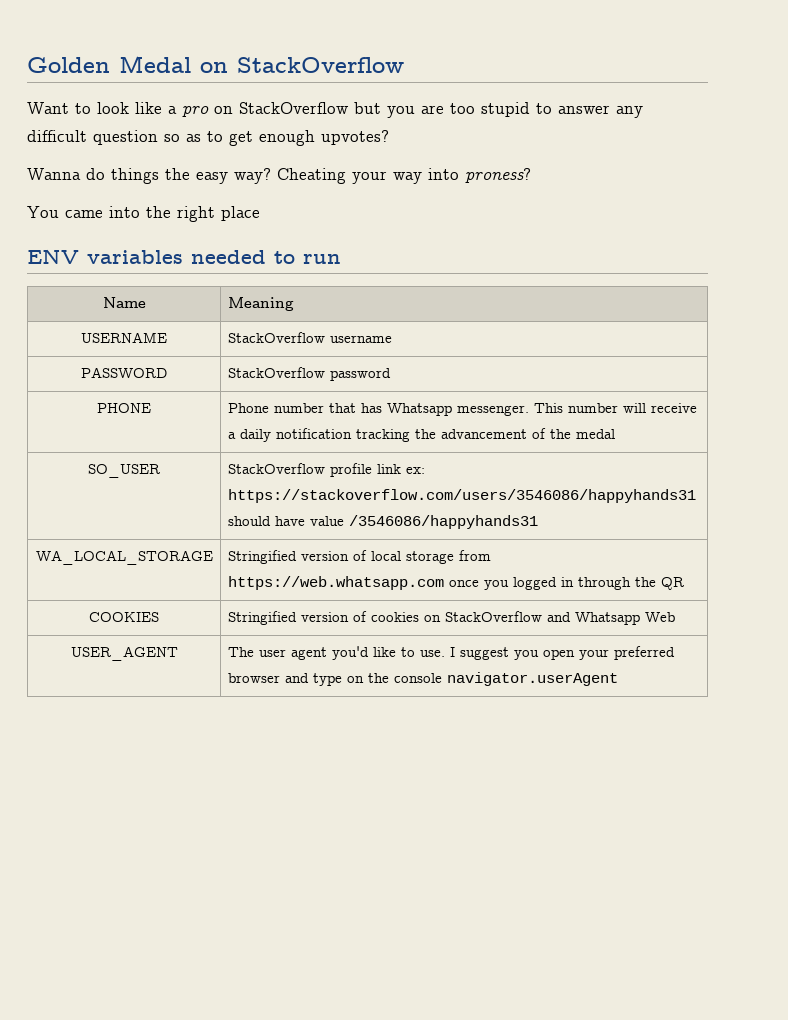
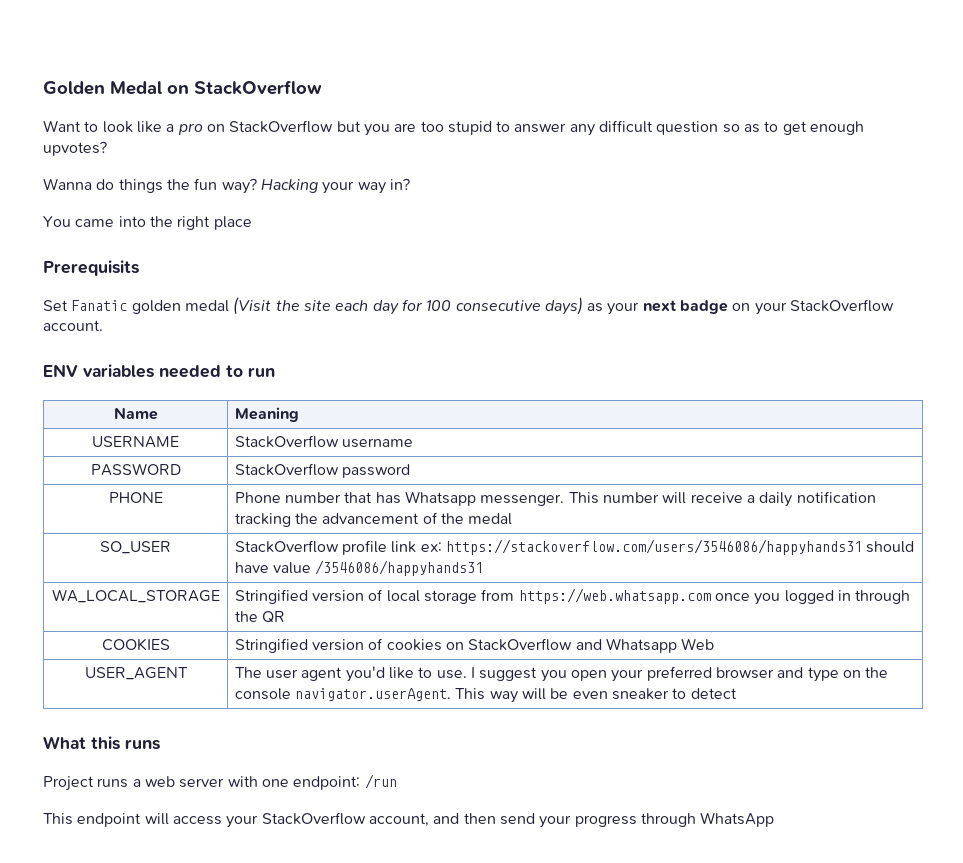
[196,168,531,184] easy way? Cheating your way into proness? -> [194,178,410,194] fun way? Hacking your way in?
(260, 213) none -> [43,260,139,276] [43,297,895,315] [43,320,103,331] // Prerequisits // Set Fanatic golden medal (Visit the site each day for 100 consecutive days) as your next badge on your StackOverflow account.
[446,672,618,686] navigator.userAgent -> [295,688,737,703] [43,736,160,750] [43,774,397,791] [43,812,775,828] navigator.userAgent. This way will be even sneaker to detect // What this runs // Project runs a web server with one endpoint: /run // This endpoint will access your StackOverflow account, and then send your progress through WhatsApp

